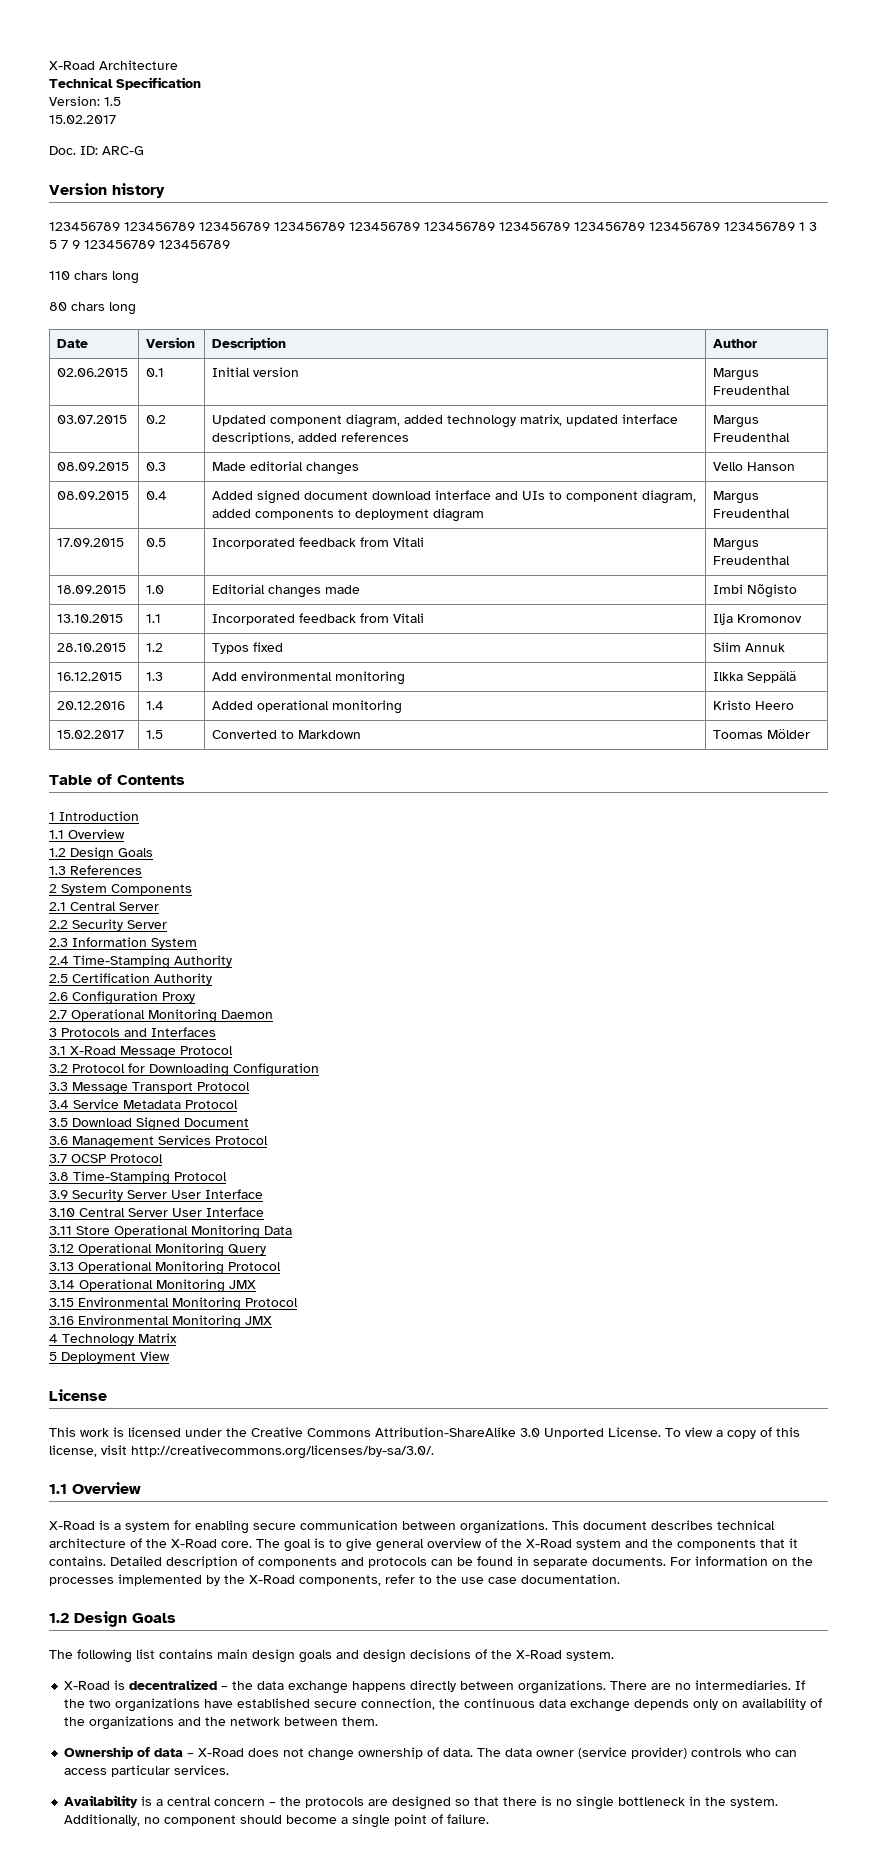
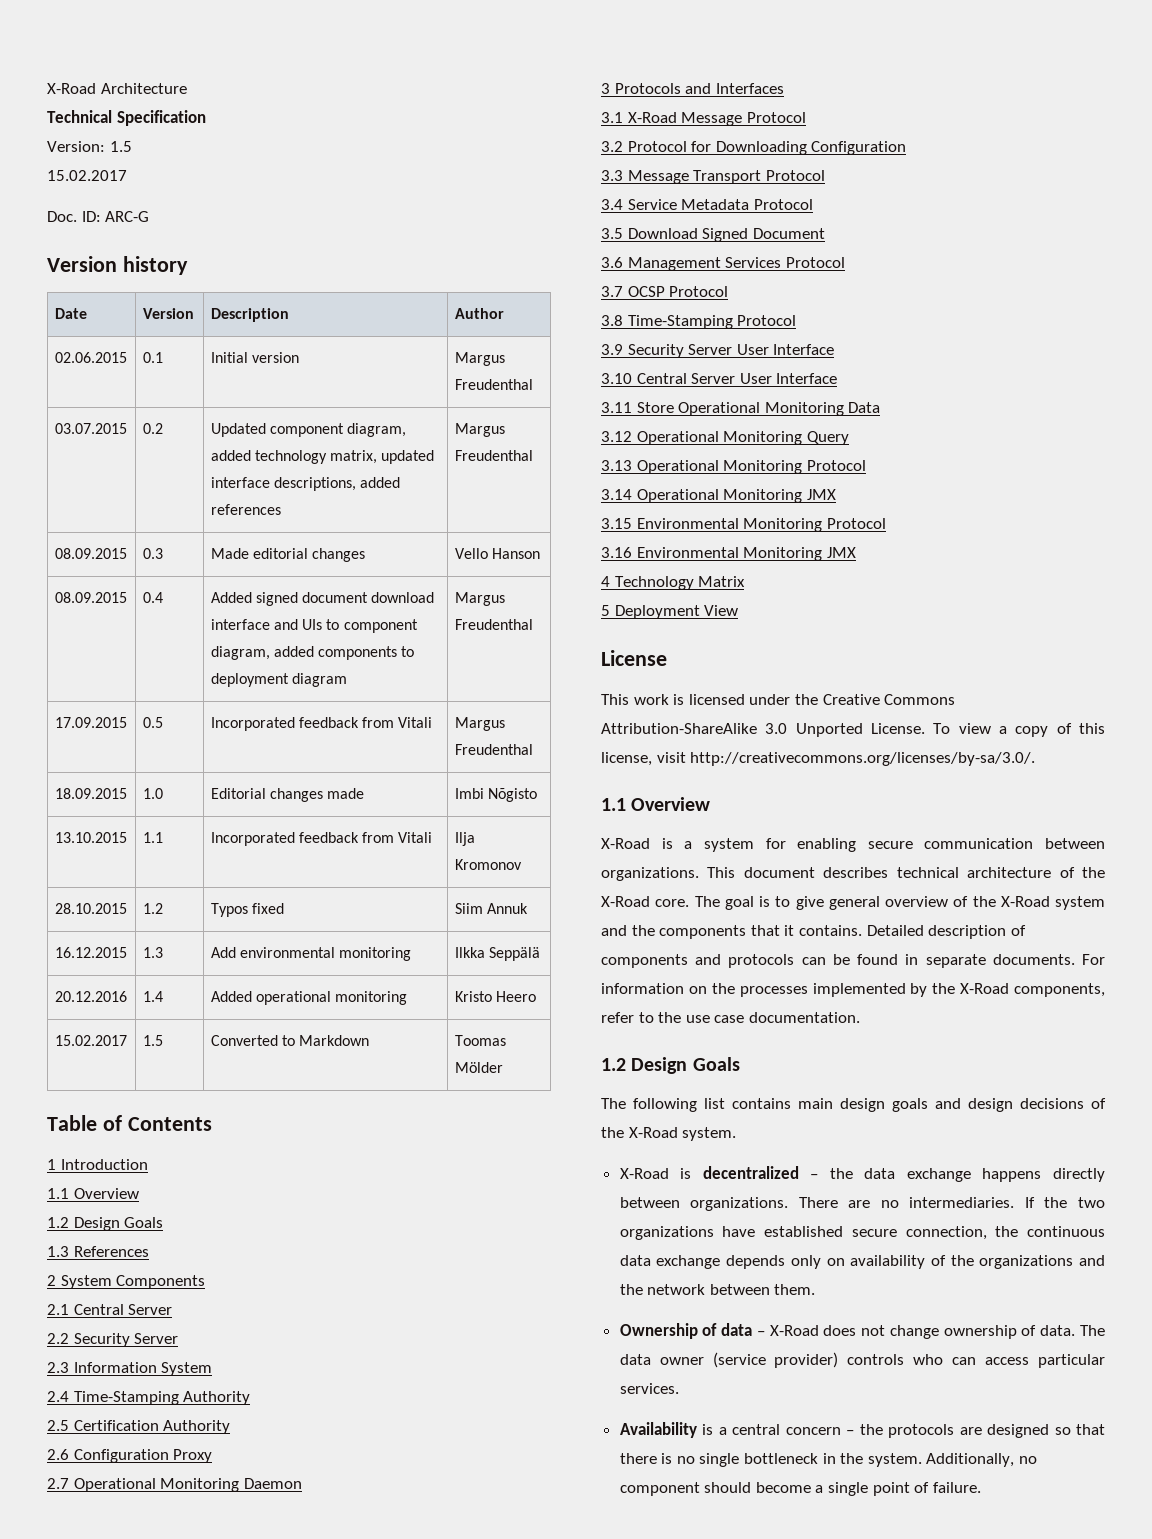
[49,222,817,231] [49,240,230,249] [49,271,139,284] [49,302,136,315] // 123456789 123456789 123456789 123456789 123456789 123456789 123456789 123456789 123456789 123456789 1 3 5 7 9 123456789 123456789 // 110 chars long // 80 chars long -> (188, 265) none

